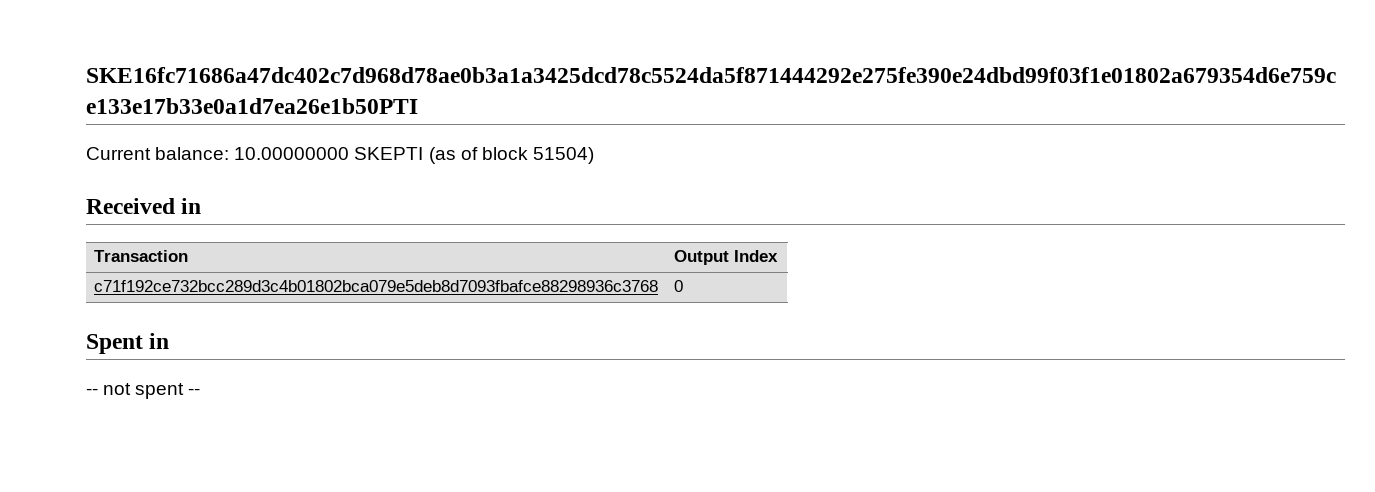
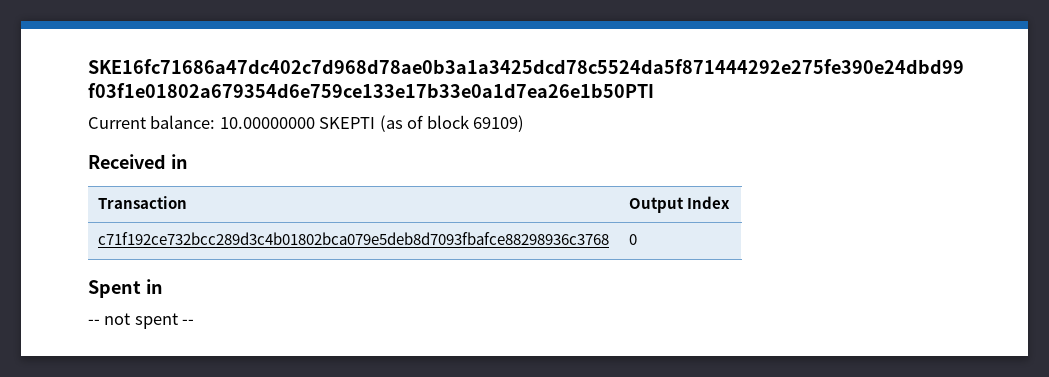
[532,147,594,164] 51504) -> [473,115,525,132] 69109)

